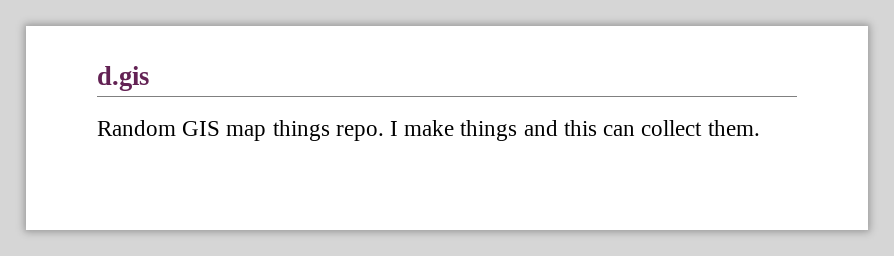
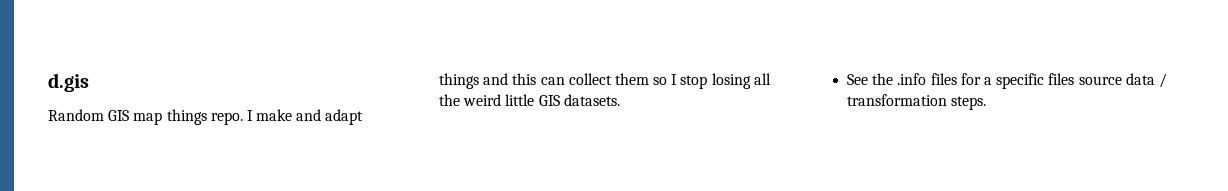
(455, 128) none -> [296,109,364,125] and adapt
[707,120,760,136] them. -> [614,73,771,89] [439,94,620,106] [847,73,1167,89] [847,94,987,110] them so I stop losing all the weird little GIS datasets. // See the .info files for a specific files source data / transformation steps.

